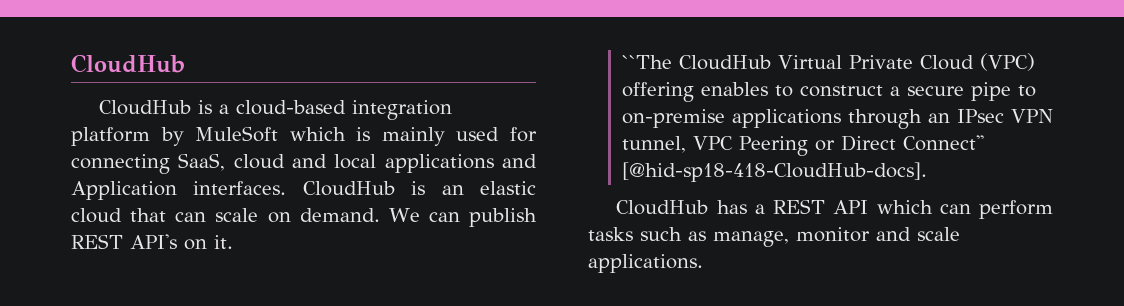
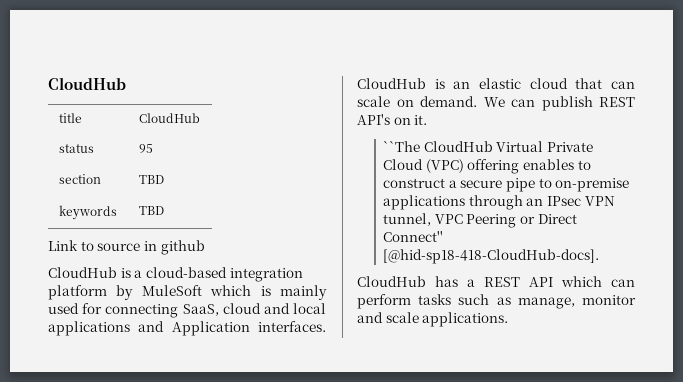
[71,54,185,73] CloudHub -> [48,77,126,90] [58,113,82,123] [138,113,200,123] [58,144,94,153] [138,144,153,153] [58,174,101,184] [138,175,164,184] [58,205,117,220] [138,206,164,215] [48,240,205,255] CloudHub // title | CloudHub // status | 95 // section | TBD // keywords | TBD // Link to source in github

